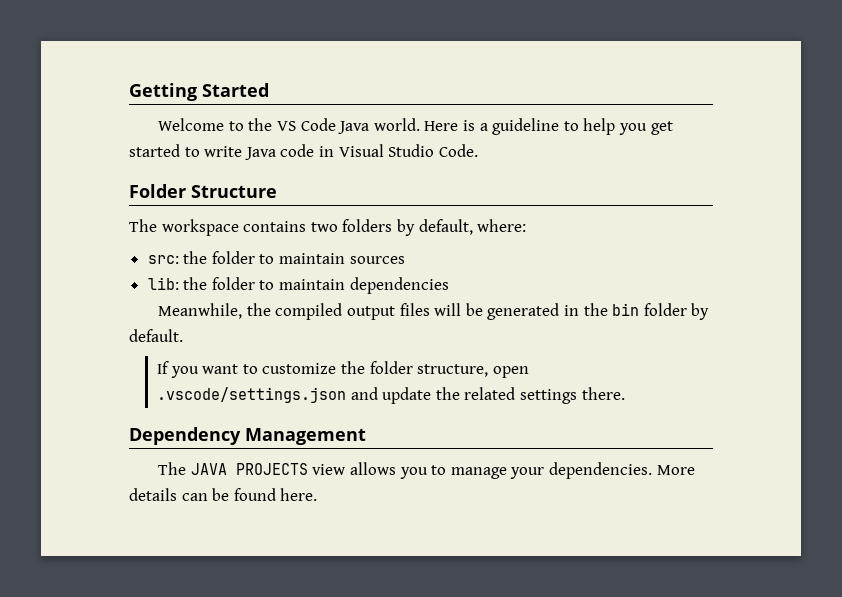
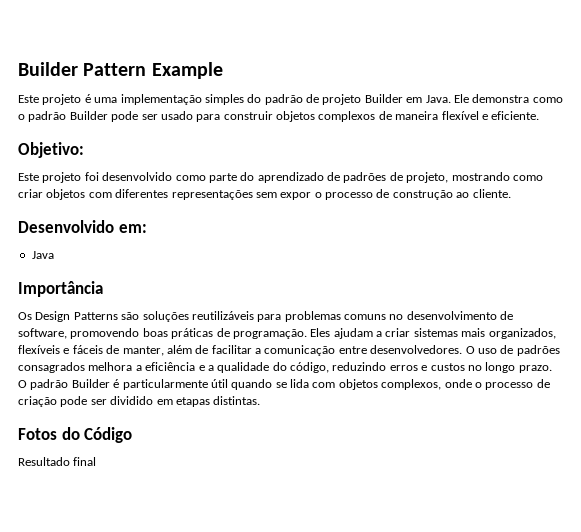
[129,83,269,101] [158,118,673,135] [129,144,478,160] [129,184,277,198] [129,219,527,236] [147,251,405,264] [147,277,449,294] [158,303,710,320] [129,329,183,342] [157,361,529,378] [157,387,625,404] [129,427,366,445] [158,462,695,479] [129,488,318,501] Getting Started // Welcome to the VS Code Java world. Here is a guideline to help you get started to write Java code in Visual Studio Code. // Folder Structure // The workspace contains two folders by default, where: // src: the folder to maintain sources // lib: the folder to maintain dependencies // Meanwhile, the compiled output files will be generated in the bin folder by default. // If you want to customize the folder structure, open .vscode/settings.json and update the related settings there. // Dependency Management // The JAVA PROJECTS view allows you to manage your dependencies. More details can be found here. -> [18,62,223,79] [18,94,563,105] [18,111,540,122] [18,142,84,158] [18,172,543,183] [18,189,511,200] [18,220,147,233] [31,251,54,259] [18,281,103,297] [18,311,514,322] [18,328,556,339] [18,345,560,356] [18,362,552,373] [18,379,550,390] [18,396,261,407] [18,427,133,443] [18,457,97,466] Builder Pattern Example // Este projeto é uma implementação simples do padrão de projeto Builder em Java. Ele demonstra como o padrão Builder pode ser usado para construir objetos complexos de maneira flexível e eficiente. // Objetivo: // Este projeto foi desenvolvido como parte do aprendizado de padrões de projeto, mostrando como criar objetos com diferentes representações sem expor o processo de construção ao cliente. // Desenvolvido em: // Java // Importância // Os Design Patterns são soluções reutilizáveis para problemas comuns no desenvolvimento de software, promovendo boas práticas de programação. Eles ajudam a criar sistemas mais organizados, flexíveis e fáceis de manter, além de facilitar a comunicação entre desenvolvedores. O uso de padrões consagrados melhora a eficiência e a qualidade do código, reduzindo erros e custos no longo prazo. O padrão Builder é particularmente útil quando se lida com objetos complexos, onde o processo de criação pode ser dividido em etapas distintas. // Fotos do Código // Resultado final

